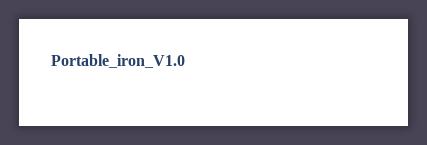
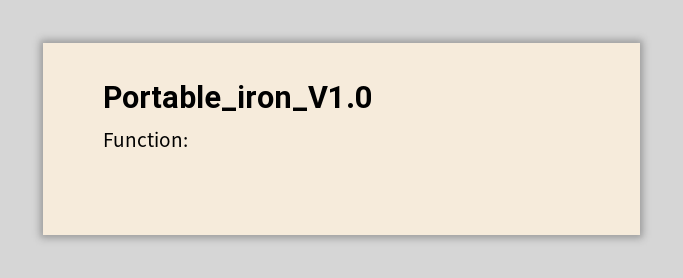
(185, 61) none -> [103,131,188,147] // Function:

